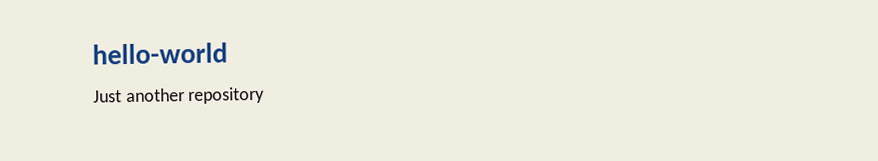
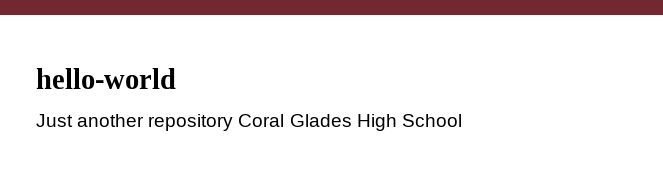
(266, 95) none -> [238,114,462,131] Coral Glades High School

